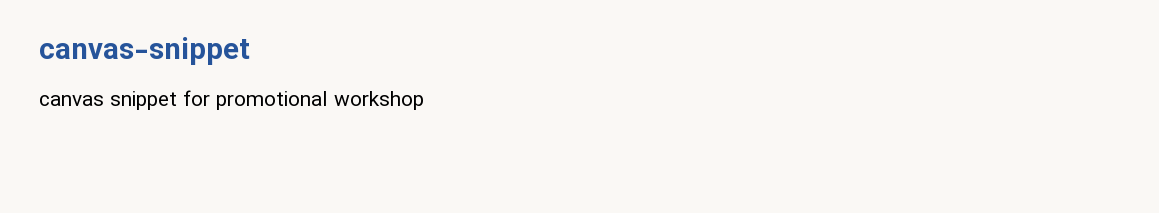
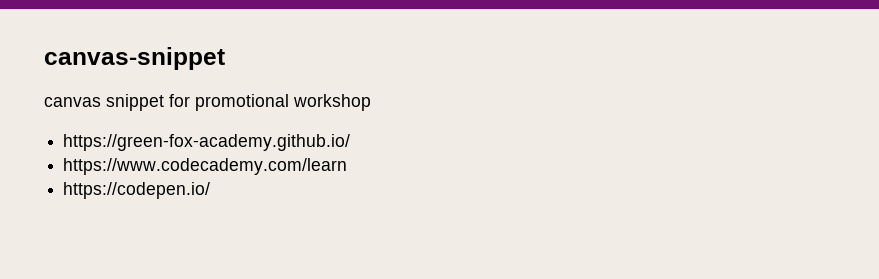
(424, 100) none -> [63,134,351,151] [63,158,348,175] [63,182,211,199] // https://green-fox-academy.github.io/ // https://www.codecademy.com/learn // https://codepen.io/

